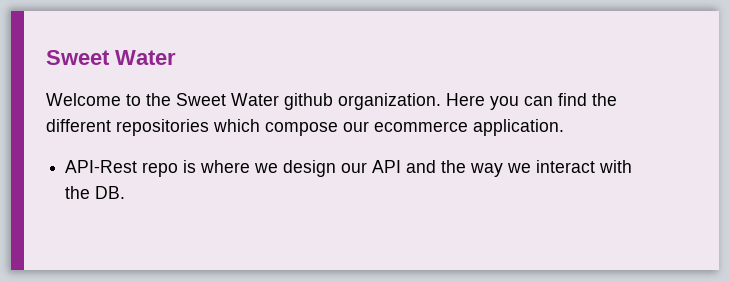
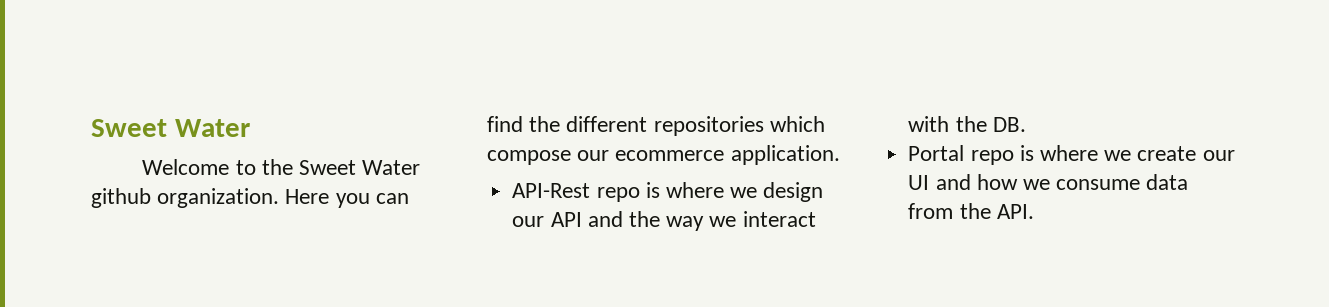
(126, 192) none -> [908,145,1235,165] [908,174,1189,190] [908,203,1034,219] // Portal repo is where we create our UI and how we consume data from the API.

